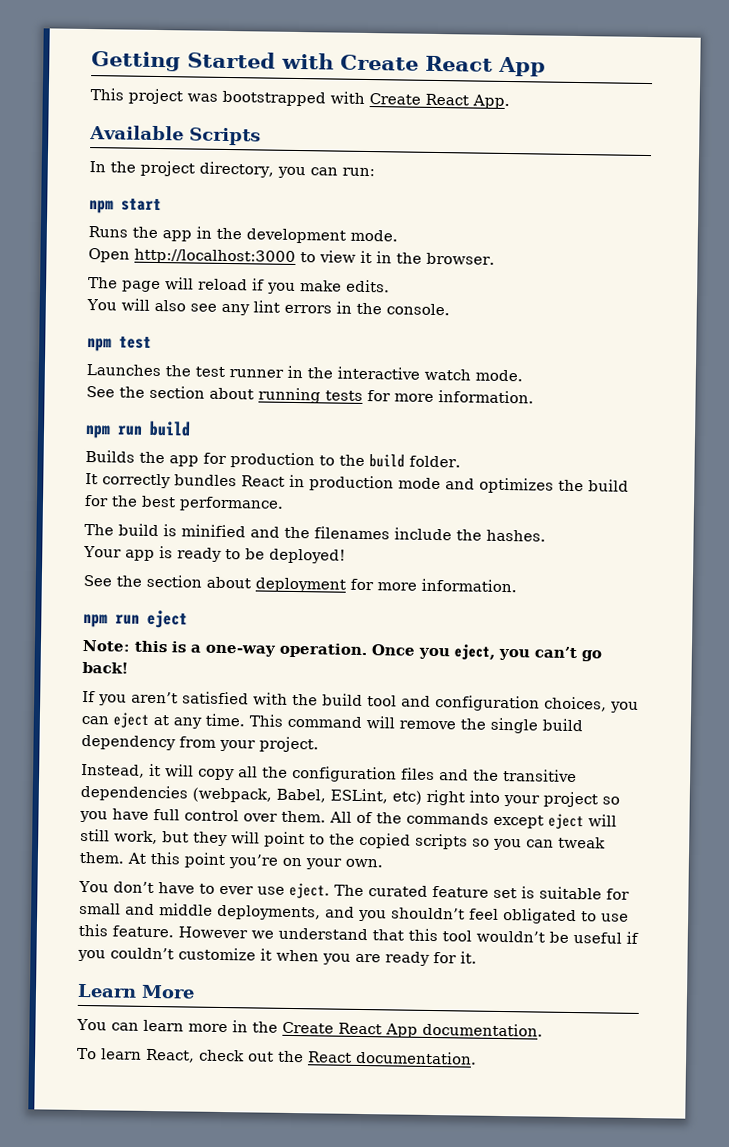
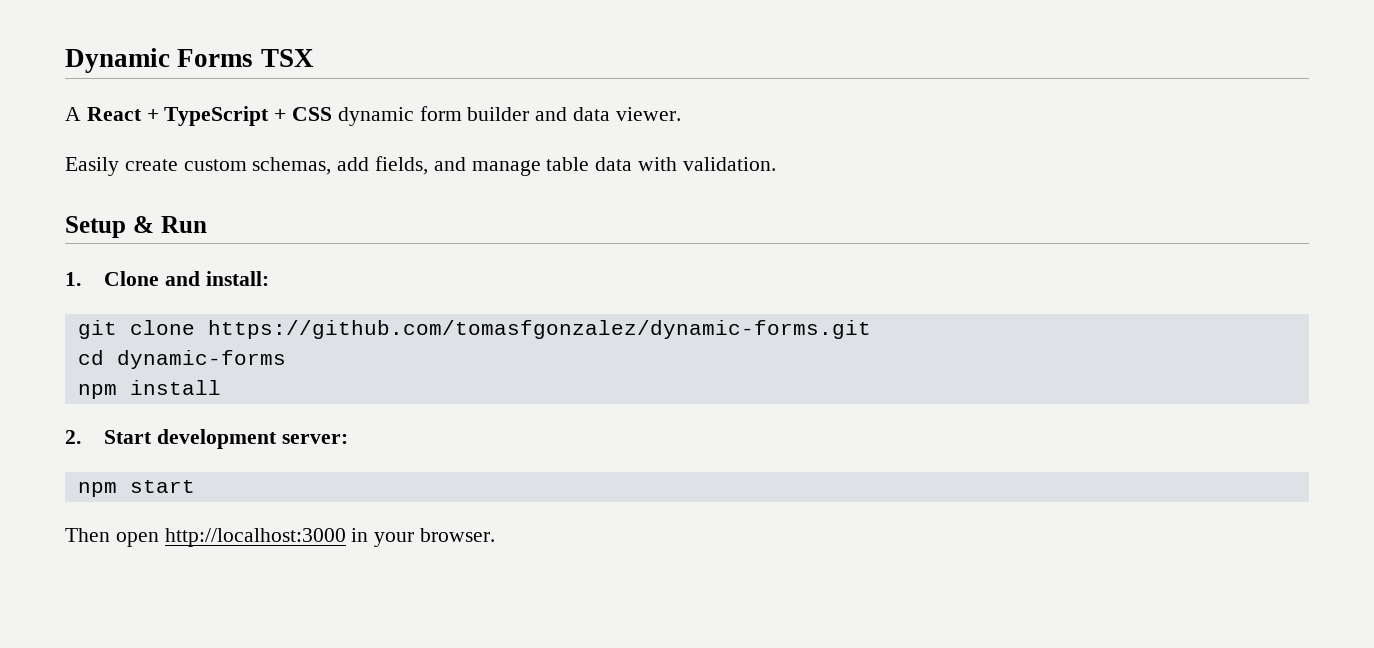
[91,51,546,77] [90,88,510,110] [89,125,261,146] [89,160,375,179] [89,198,162,214] [88,226,398,244] [88,248,495,265] [88,277,390,294] [86,298,450,316] [87,336,152,352] [86,364,523,382] [86,385,534,404] [85,420,191,439] [85,449,461,469] [85,472,629,494] [84,494,284,512] [84,523,546,542] [83,545,346,564] [83,574,517,593] [83,609,188,629] [82,639,602,662] [82,661,129,674] [82,690,639,713] [81,712,583,734] [81,734,319,753] [81,763,577,783] [80,784,620,808] [79,808,617,830] [80,828,606,851] [79,851,383,870] [78,880,630,900] [79,902,629,925] [78,923,639,944] [77,947,477,966] [77,983,195,999] [76,1018,543,1038] [77,1047,477,1065] Getting Started with Create React App // This project was bootstrapped with Create React App. // Available Scripts // In the project directory, you can run: // npm start // Runs the app in the development mode. // Open http://localhost:3000 to view it in the browser. // The page will reload if you make edits. // You will also see any lint errors in the console. // npm test // Launches the test runner in the interactive watch mode. // See the section about running tests for more information. // npm run build // Builds the app for production to the build folder. // It correctly bundles React in production mode and optimizes the build for the best performance. // The build is minified and the filenames include the hashes. // Your app is ready to be deployed! // See the section about deployment for more information. // npm run eject // Note: this is a one-way operation. Once you eject, you can’t go back! // If you aren’t satisfied with the build tool and configuration choices, you can eject at any time. This command will remove the single build dependency from your project. // Instead, it will copy all the configuration files and the transitive dependencies (webpack, Babel, ESLint, etc) right into your project so you have full control over them. All of the commands except eject will still work, but they will point to the copied scripts so you can tweak them. At this point you’re on your own. // You don’t have to ever use eject. The curated feature set is suitable for small and middle deployments, and you shouldn’t feel obligated to use this feature. However we understand that this tool wouldn’t be useful if you couldn’t customize it when you are ready for it. // Learn More // You can learn more in the Create React App documentation. // To learn React, check out the React documentation. -> [65,48,314,73] [65,106,681,126] [65,156,776,176] [65,216,207,238] [65,271,269,286] [77,320,871,339] [77,350,286,369] [77,380,221,399] [65,429,348,449] [77,480,195,497] [65,528,496,547] Dynamic Forms TSX // A React + TypeScript + CSS dynamic form builder and data viewer. // Easily create custom schemas, add fields, and manage table data with validation. // Setup & Run // 1. Clone and install: // git clone https://github.com/tomasfgonzalez/dynamic-forms.git // cd dynamic-forms // npm install // 2. Start development server: // npm start // Then open http://localhost:3000 in your browser.

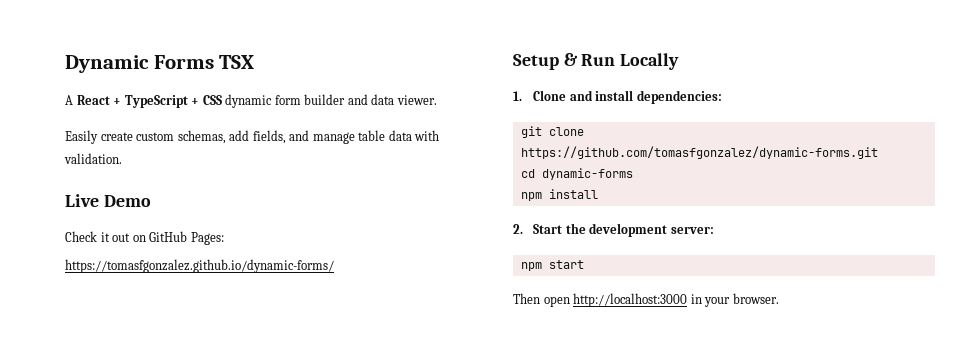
(776, 164) none -> [65,194,151,207] [65,231,224,245] [65,259,334,273] // Live Demo // Check it out on GitHub Pages: // https://tomasfgonzalez.github.io/dynamic-forms/
(207, 224) none -> [620,53,680,70] Locally
[205,271,269,286] install: -> [595,90,722,104] install dependencies:
(152, 437) none -> [565,223,586,234] the

